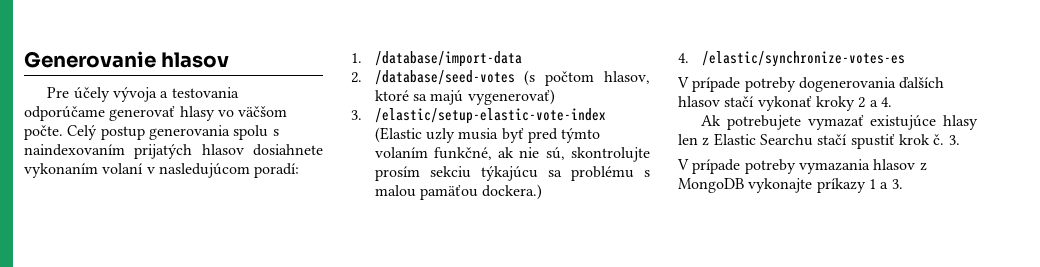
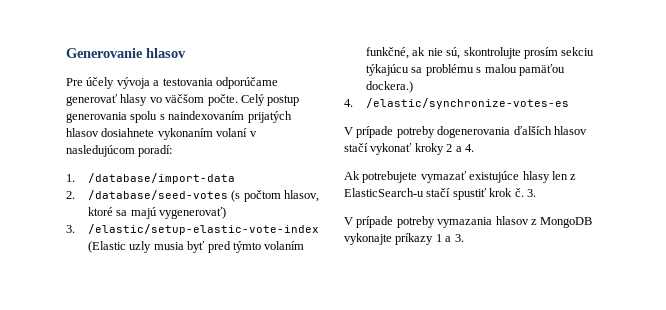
[713,133,813,146] Elastic Searchu -> [344,188,424,197] ElasticSearch-u

